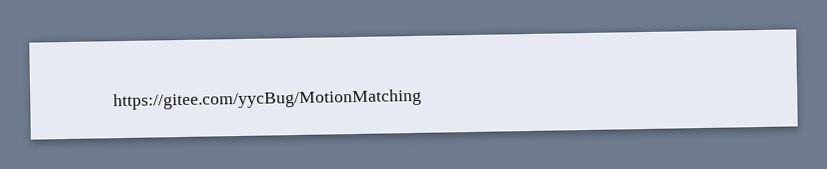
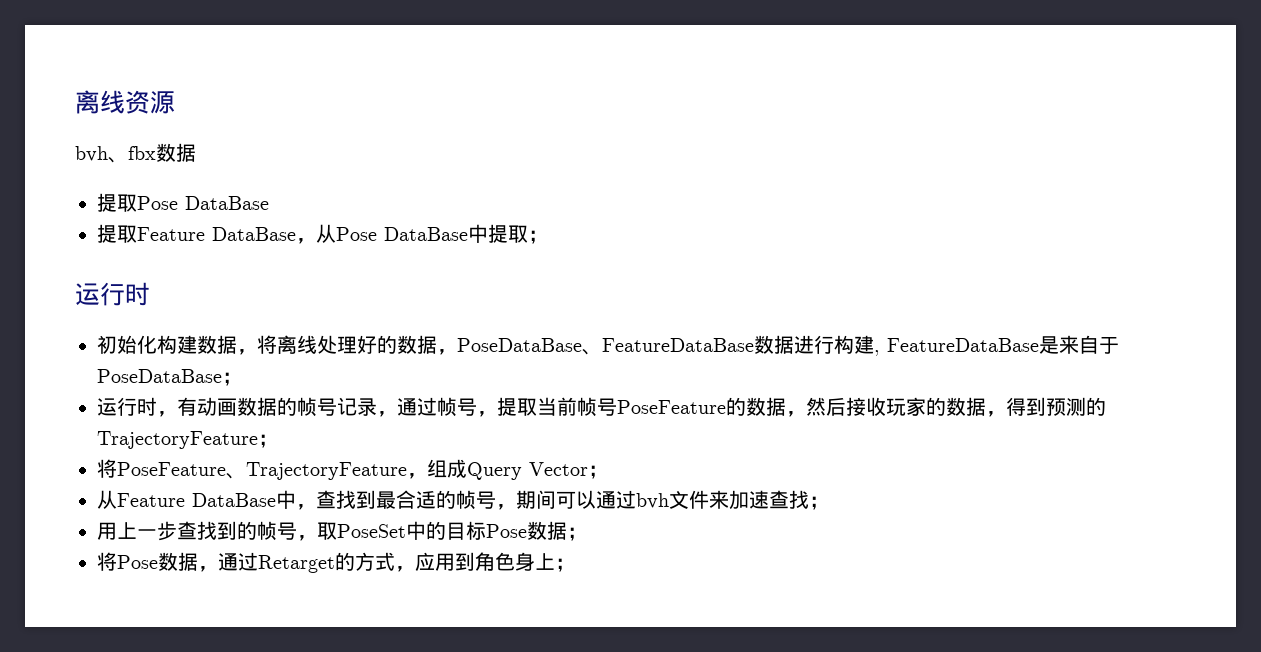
[113,88,422,111] https://gitee.com/yycBug/MotionMatching -> [75,90,175,114] [75,143,196,163] [97,193,269,212] [97,224,548,244] [75,282,150,306] [97,335,1119,356] [97,369,242,386] [97,397,1106,417] [97,431,278,449] [97,459,608,480] [97,490,829,510] [97,521,587,541] [97,552,575,573] 离线资源 // bvh、fbx数据 // 提取Pose DataBase // 提取Feature DataBase，从Pose DataBase中提取； // 运行时 // 初始化构建数据，将离线处理好的数据，PoseDataBase、FeatureDataBase数据进行构建, FeatureDataBase是来自于PoseDataBase； // 运行时，有动画数据的帧号记录，通过帧号，提取当前帧号PoseFeature的数据，然后接收玩家的数据，得到预测的TrajectoryFeature； // 将PoseFeature、TrajectoryFeature，组成Query Vector； // 从Feature DataBase中，查找到最合适的帧号，期间可以通过bvh文件来加速查找； // 用上一步查找到的帧号，取PoseSet中的目标Pose数据； // 将Pose数据，通过Retarget的方式，应用到角色身上；

